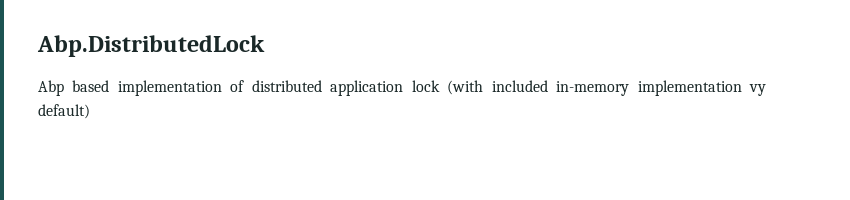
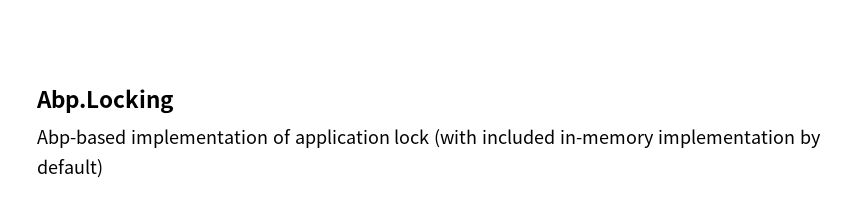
[37,35,265,57] [38,80,110,96] Abp.DistributedLock // Abp based -> [36,89,174,114] [37,129,126,148] Abp.Locking // Abp-based
[251,80,322,92] distributed -> (291, 136) none
[749,84,766,96] vy -> [799,129,821,148] by

